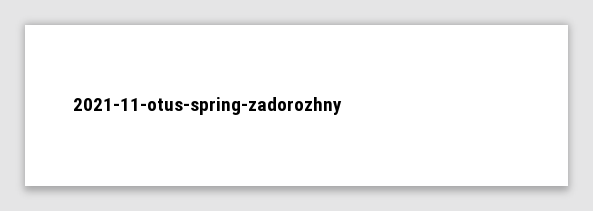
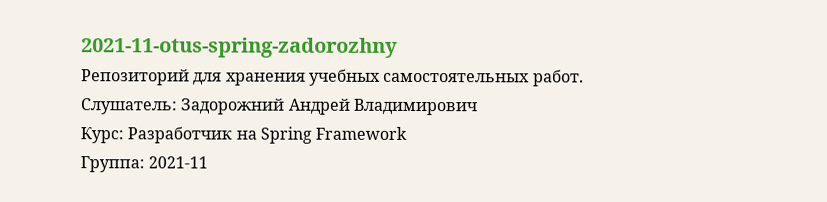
(342, 106) none -> [81,68,584,87] [80,98,478,116] [80,126,408,144] [80,156,209,173] // Репозиторий для хранения учебных самостоятельных работ. // Слушатель: Задорожний Андрей Владимирович // Курс: Разработчик на Spring Framework // Группа: 2021-11

